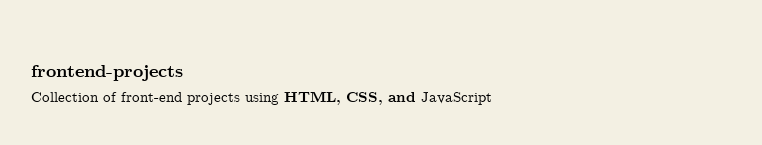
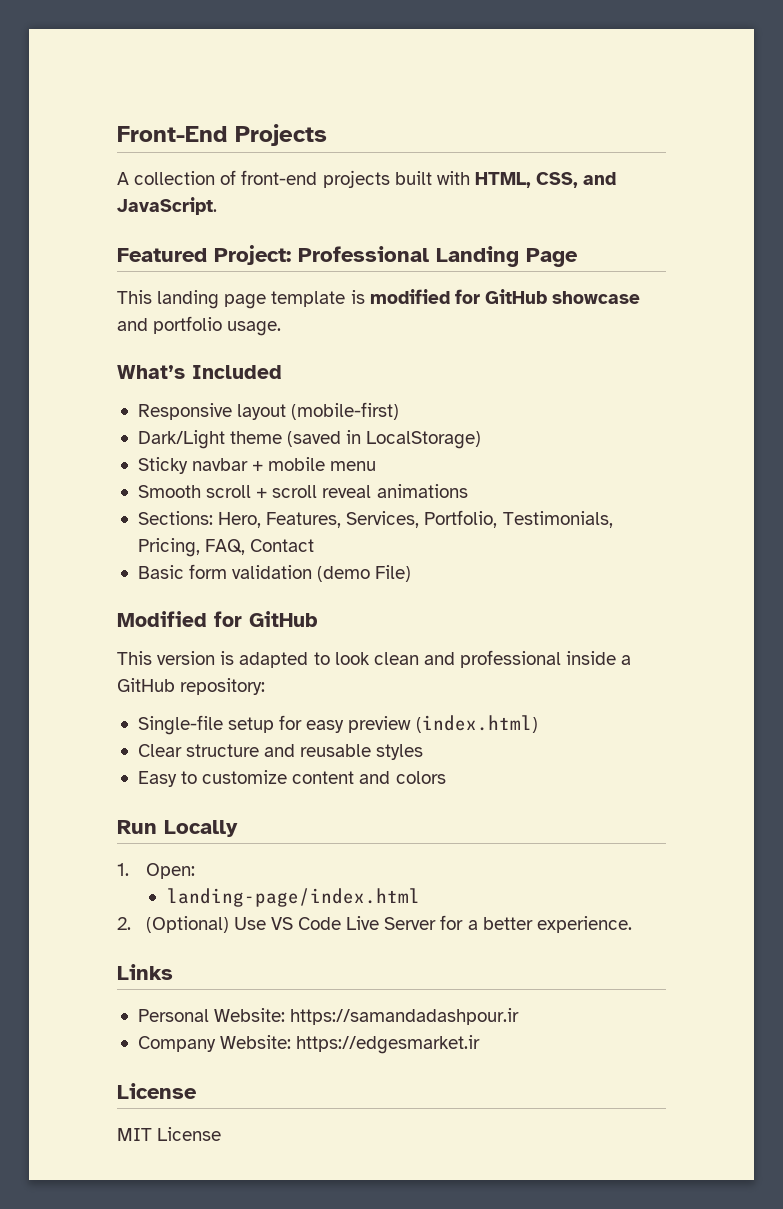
[31,65,183,81] [31,92,99,102] frontend-projects // Collection -> [117,124,327,146] [117,171,216,185] Front-End Projects // A collection
[245,93,279,105] using -> [394,171,470,185] built with
[421,92,492,105] JavaScript -> [117,197,217,215] [117,245,578,267] [117,289,641,309] [117,316,282,336] [117,365,282,379] [137,402,400,420] [137,430,482,449] [137,457,377,474] [137,484,468,498] [137,510,613,528] [137,538,315,557] [137,564,412,582] [117,611,318,627] [117,650,632,668] [117,678,266,695] [137,715,538,735] [137,744,424,760] [137,770,446,787] [117,820,238,837] [117,863,195,879] [166,888,420,907] [117,915,632,933] [117,964,173,980] [137,1008,520,1025] [137,1035,481,1054] [117,1083,197,1099] [117,1127,222,1141] JavaScript. // Featured Project: Professional Landing Page // This landing page template is modified for GitHub showcase and portfolio usage. // What’s Included // Responsive layout (mobile-first) // Dark/Light theme (saved in LocalStorage) // Sticky navbar + mobile menu // Smooth scroll + scroll reveal animations // Sections: Hero, Features, Services, Portfolio, Testimonials, Pricing, FAQ, Contact // Basic form validation (demo File) // Modified for GitHub // This version is adapted to look clean and professional inside a GitHub repository: // Single-file setup for easy preview (index.html) // Clear structure and reusable styles // Easy to customize content and colors // Run Locally // 1. Open: // landing-page/index.html // 2. (Optional) Use VS Code Live Server for a better experience. // Links // Personal Website: https://samandadashpour.ir // Company Website: https://edgesmarket.ir // License // MIT License

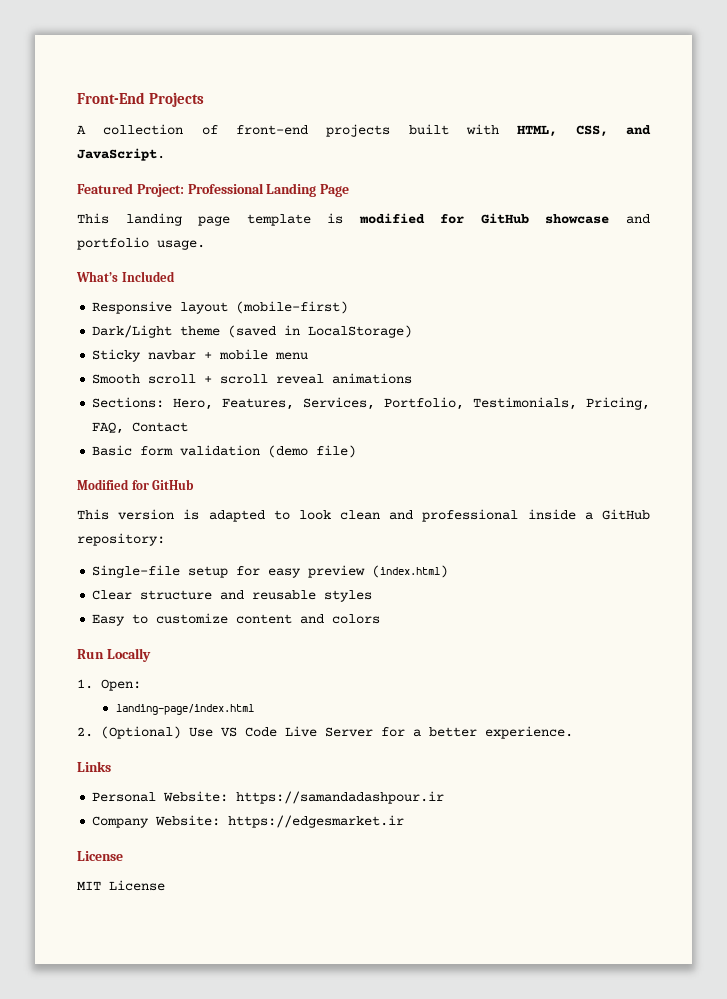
[375,565,412,582] File) -> [316,445,357,458] file)

